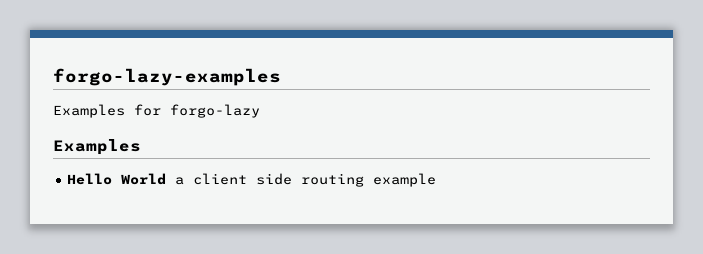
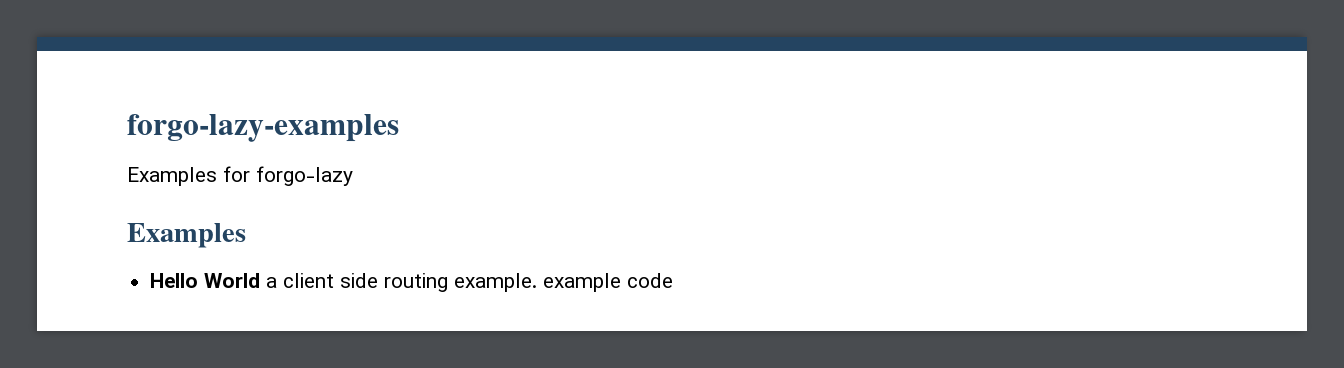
[373,173,437,187] example -> [454,273,674,292] example. example code

